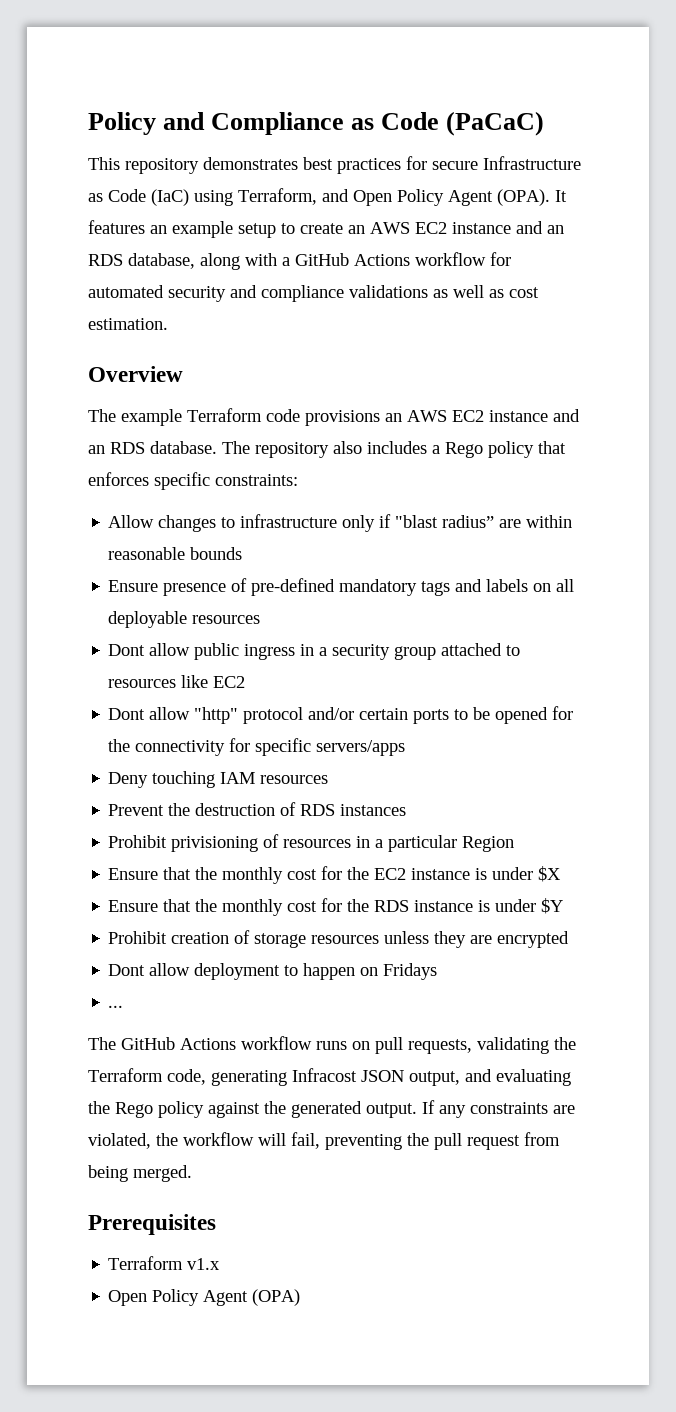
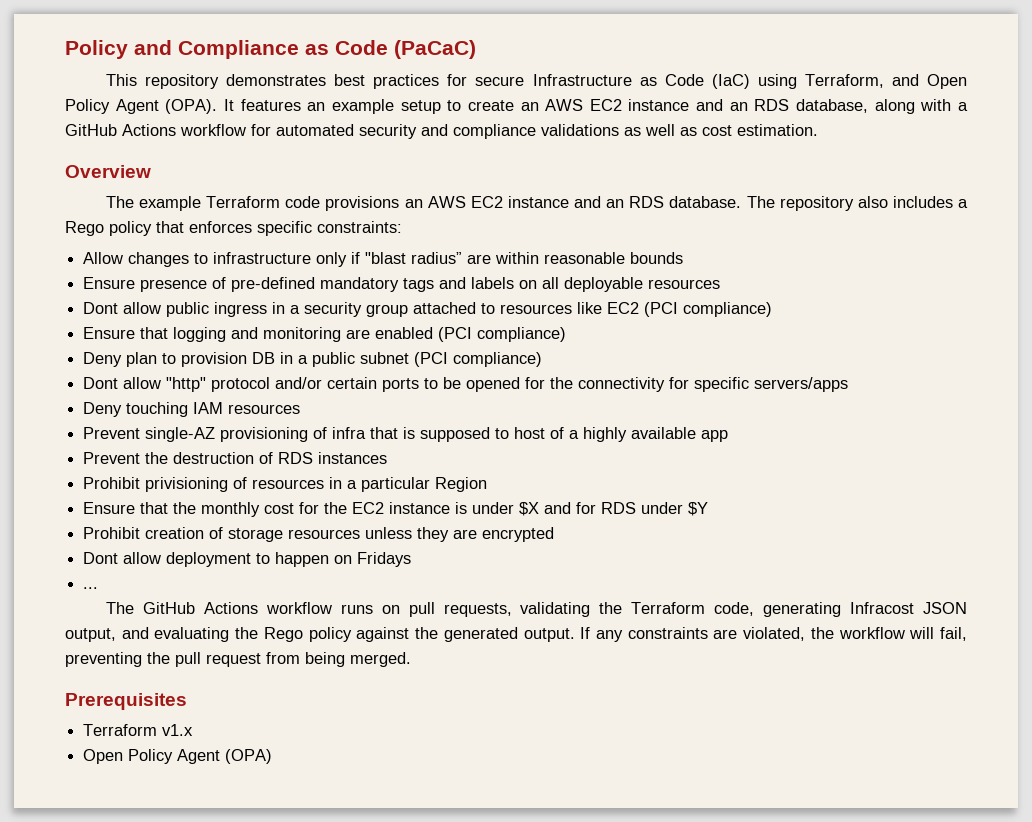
(246, 682) none -> [644,302,773,317] [83,327,567,342] [83,352,543,367] (PCI compliance) // Ensure that logging and monitoring are enabled (PCI compliance) // Deny plan to provision DB in a public subnet (PCI compliance)
(329, 779) none -> [83,427,729,442] // Prevent single-AZ provisioning of infra that is supposed to host of a highly available app
[108,898,491,916] // Ensure that the monthly cost for the RDS instance is -> [544,502,637,514] and for RDS

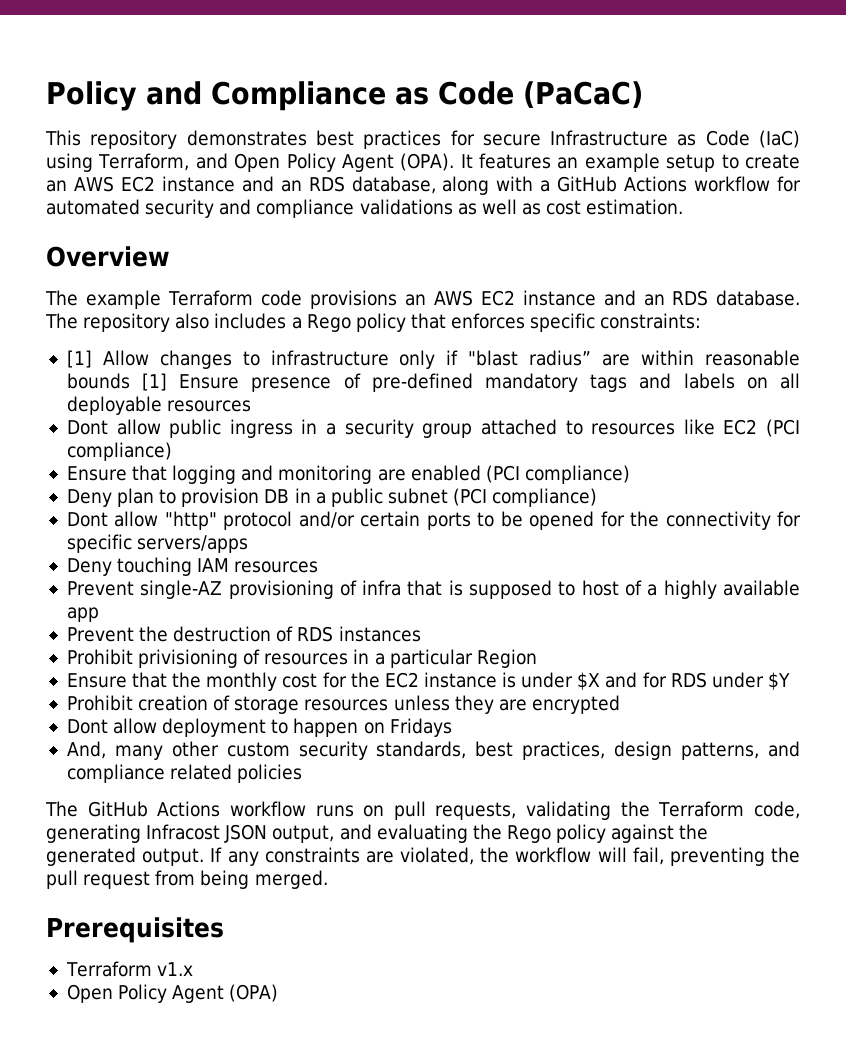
(402, 227) none -> [66,350,92,368] [1]
(684, 258) // -> [142,373,168,391] [1]
[83,587,99,589] ... -> [66,741,800,760] [66,764,303,783] And, many other custom security standards, best practices, design patterns, and compliance related policies

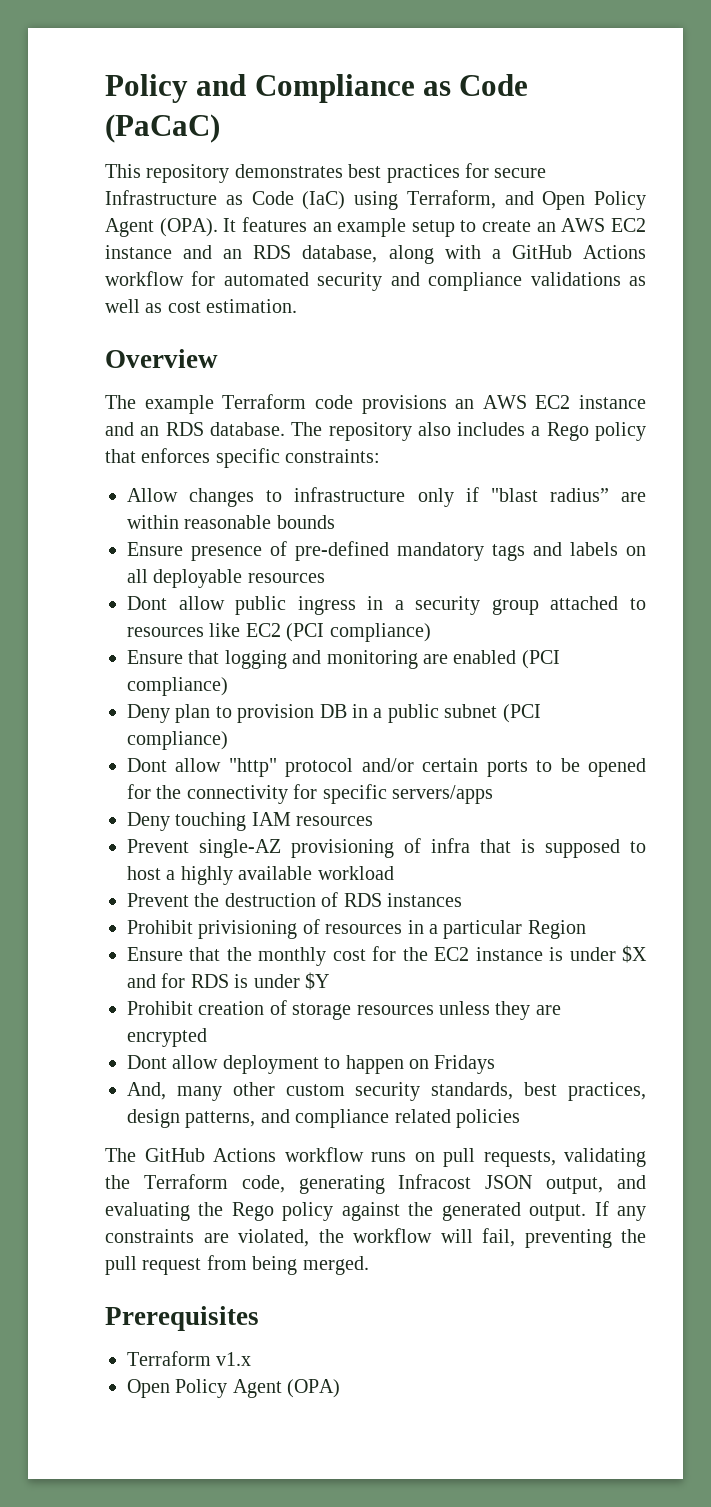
[66,350,92,368] [1] -> (381, 456) none
[142,373,168,391] [1] -> (335, 522) //
[625,580,643,596] of -> (161, 873) none
[66,607,99,622] app -> [317,866,394,880] workload
(707, 680) none -> [234,974,249,988] is

